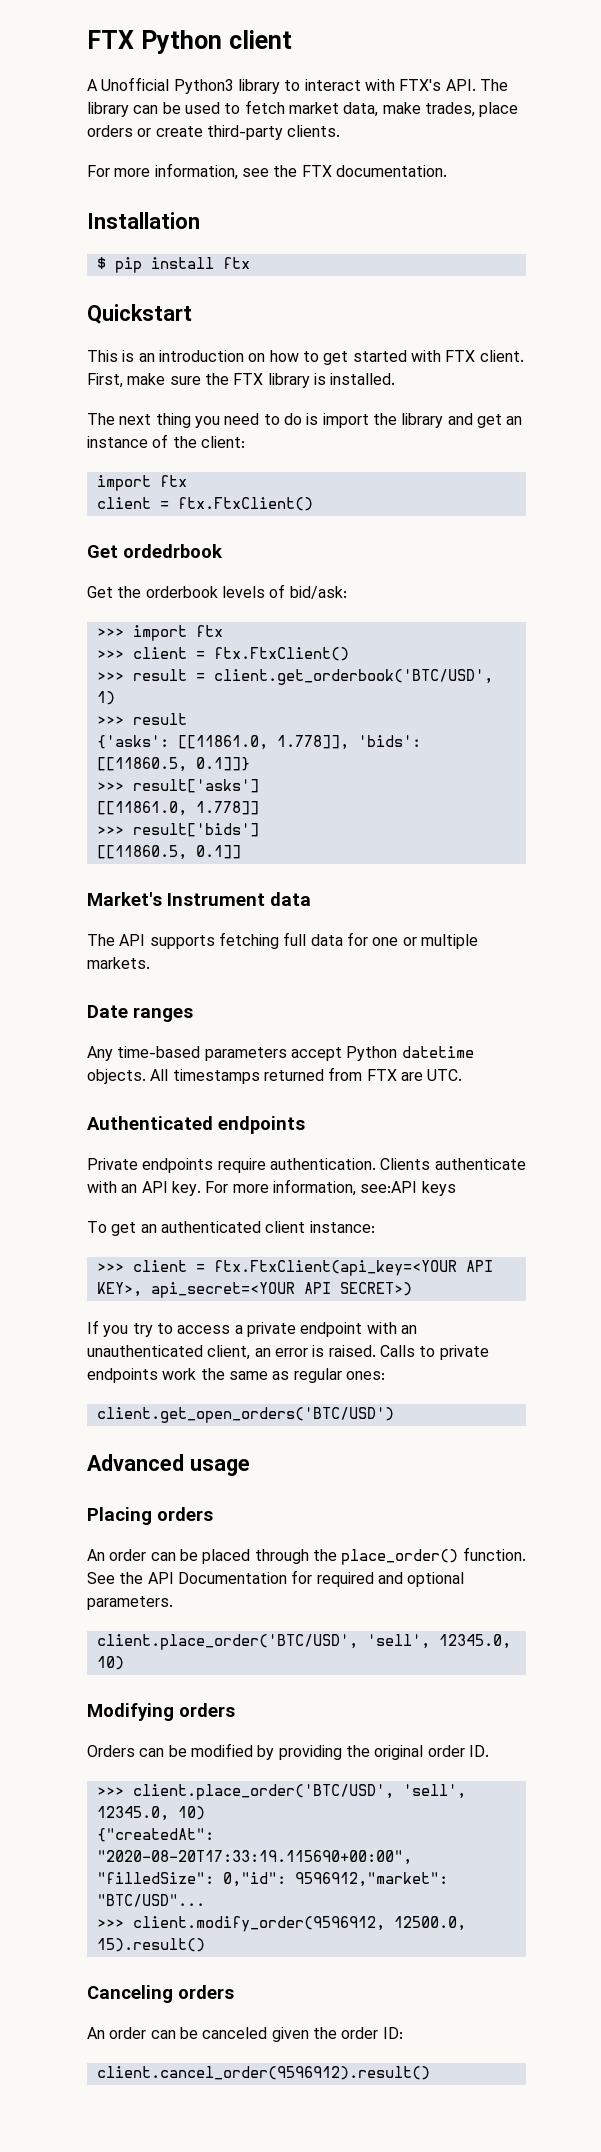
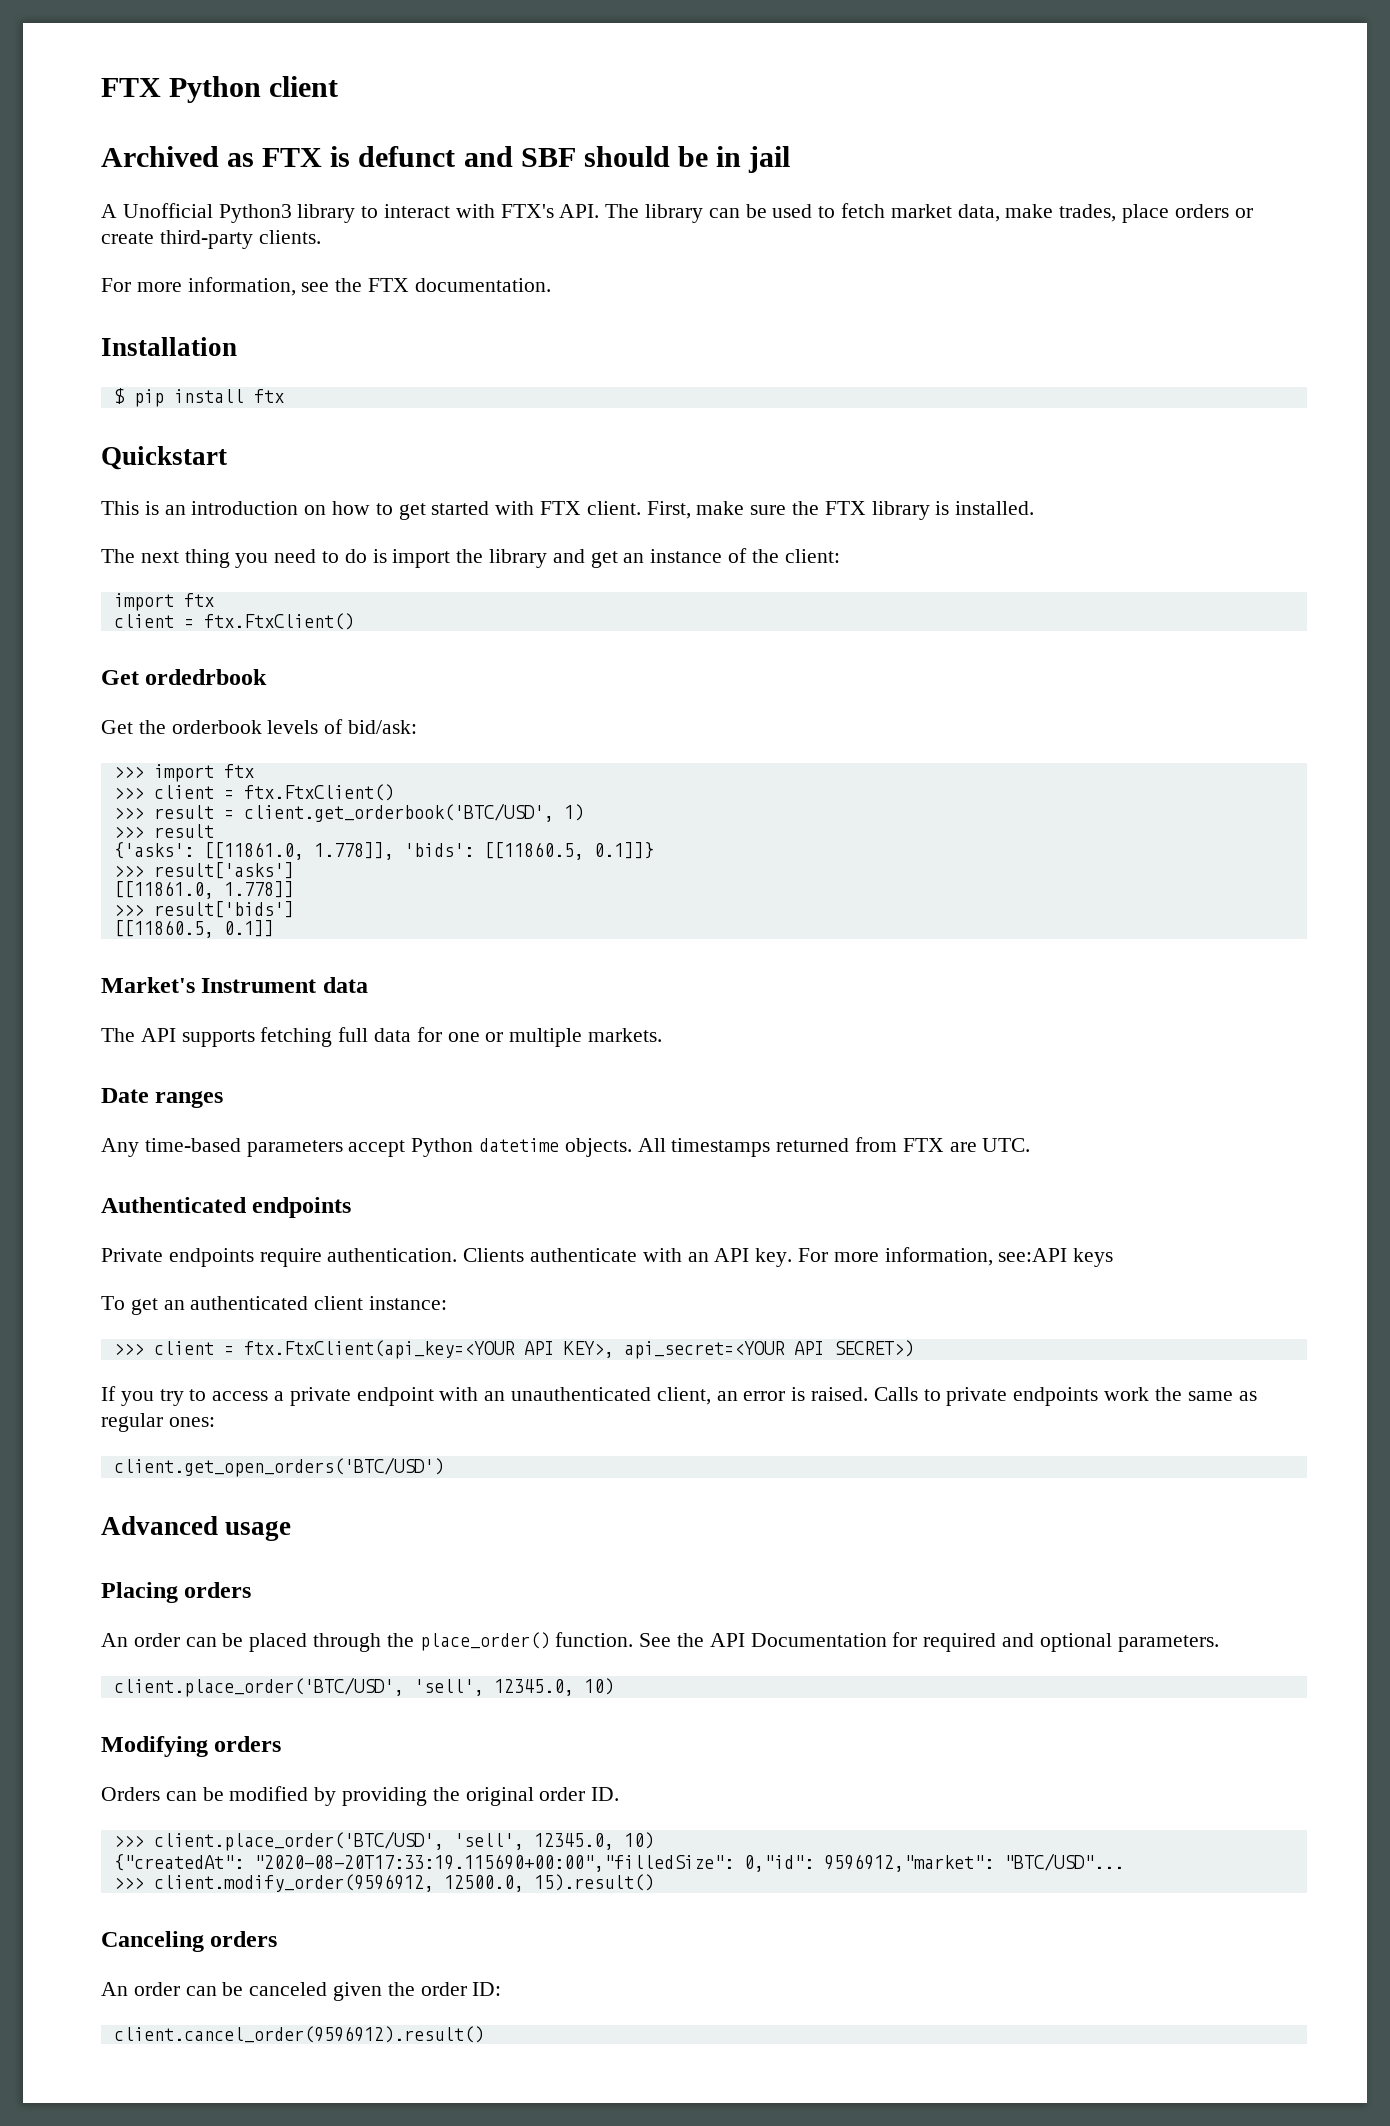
(292, 39) none -> [101,146,791,173] // Archived as FTX is defunct and SBF should be in jail

